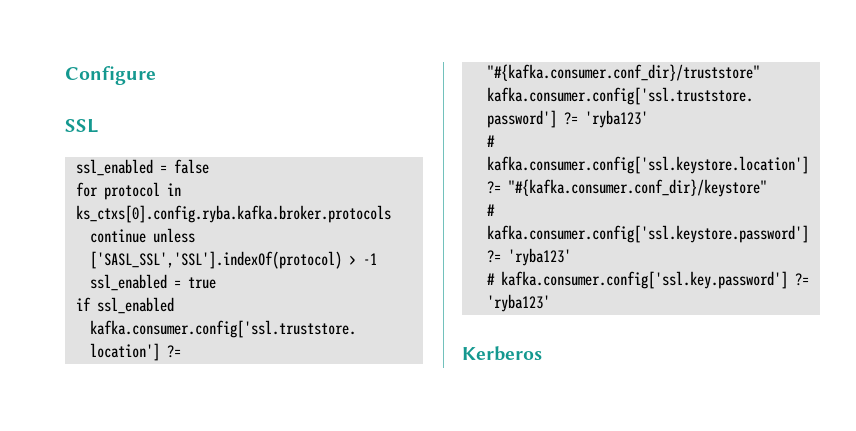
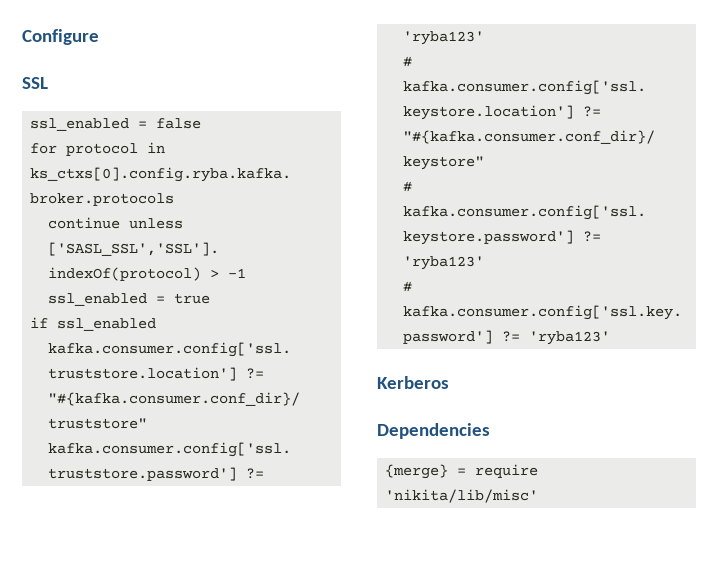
(542, 353) none -> [377,423,490,439] [385,464,539,479] [385,489,539,503] // Dependencies // {merge} = require 'nikita/lib/misc'

